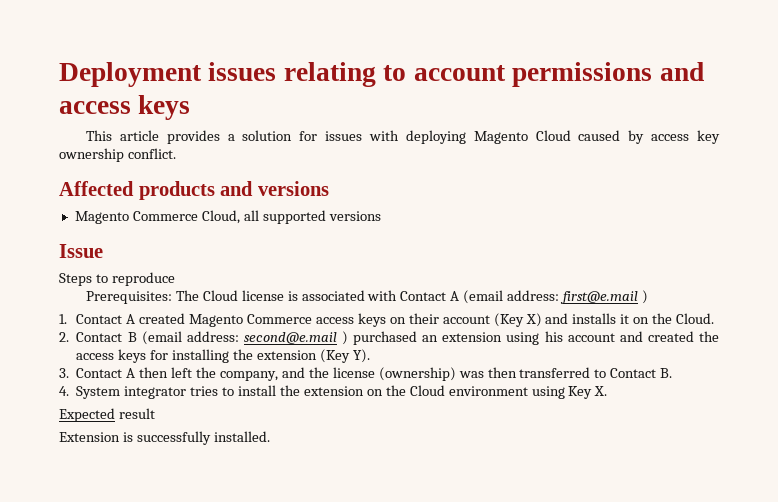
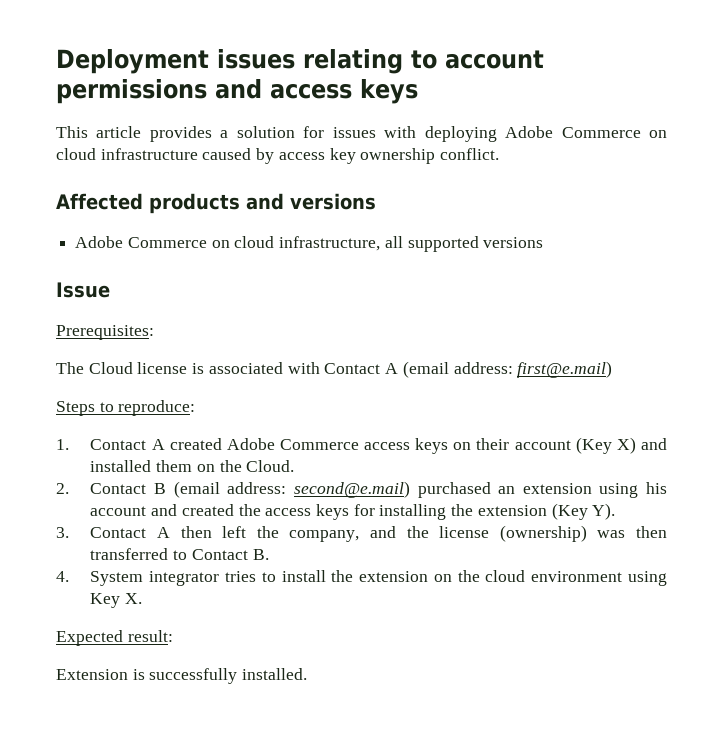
[473,130,571,144] Magento Cloud -> [505,126,667,138] [56,148,198,160] Adobe Commerce on cloud infrastructure
[74,210,240,224] Magento Commerce Cloud, -> [75,236,381,251] Adobe Commerce on cloud infrastructure,
[59,272,175,286] [85,291,172,304] Steps to reproduce // Prerequisites: -> [56,325,154,340] Prerequisites: //
[559,290,648,304] first@e.mail ) -> [517,361,613,378] [56,400,196,416] first@e.mail) // Steps to reproduce:
[189,314,244,327] Magento -> [226,438,275,450] Adobe
[572,313,630,324] installs it -> [90,460,193,472] installed them
[243,331,349,345] second@e.mail ) -> [293,481,410,498] second@e.mail)
[409,385,445,396] Cloud -> [485,570,526,582] cloud
[118,408,155,419] result -> [127,630,173,642] result:

